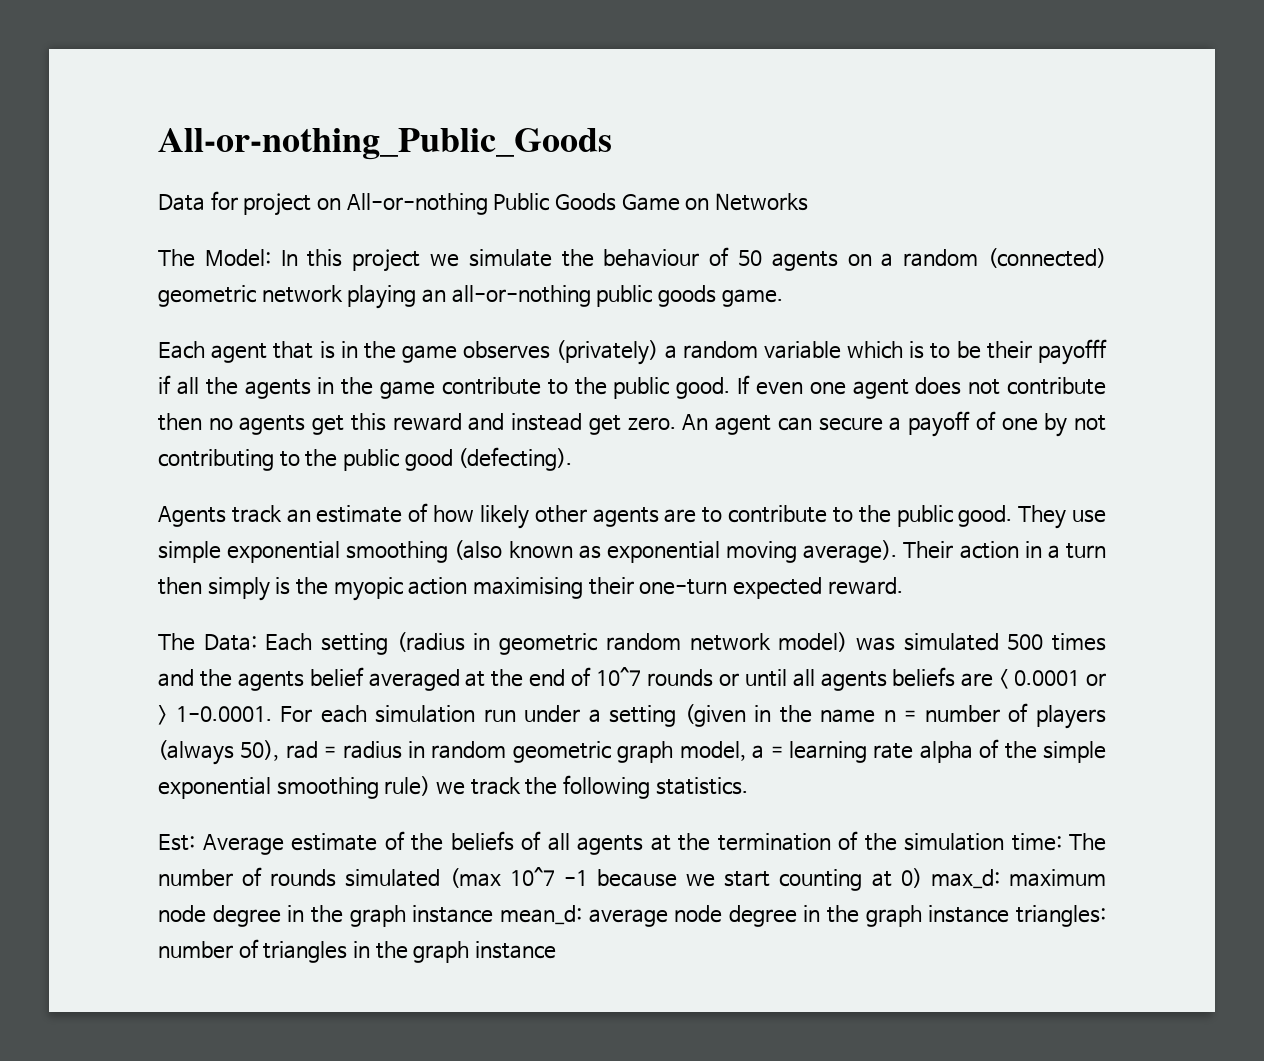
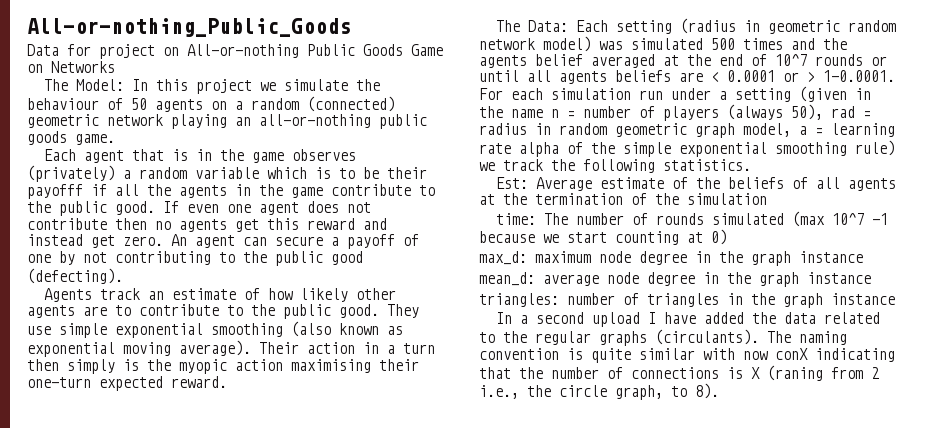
(1005, 842) none -> (767, 199) //
(922, 878) none -> (727, 237) //
(494, 914) none -> (863, 257) //
(1010, 914) none -> (871, 278) //
(557, 950) none -> [495,312,880,327] [479,329,847,346] [479,348,895,363] [479,365,879,381] [479,383,719,400] // In a second upload I have added the data related to the regular graphs (circulants). The naming convention is quite similar with now conX indicating that the number of connections is X (raning from 2 i.e., the circle graph, to 8).

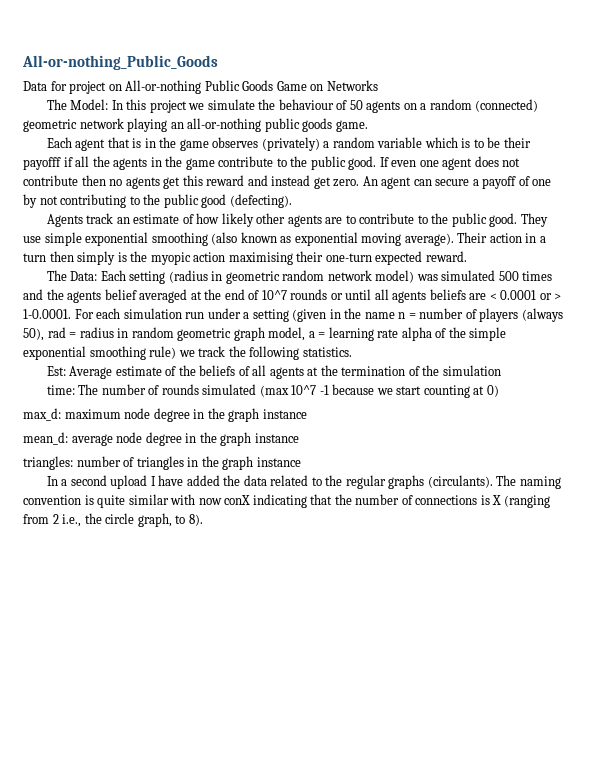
[767,365,823,381] (raning -> [503,495,550,508] (ranging

